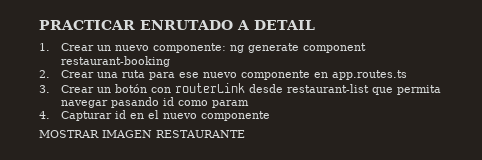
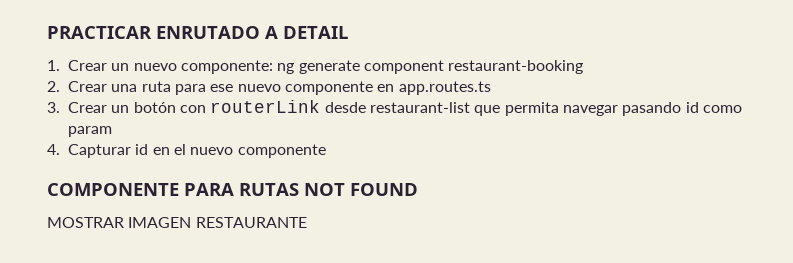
(270, 116) none -> [47,183,418,196] // COMPONENTE PARA RUTAS NOT FOUND

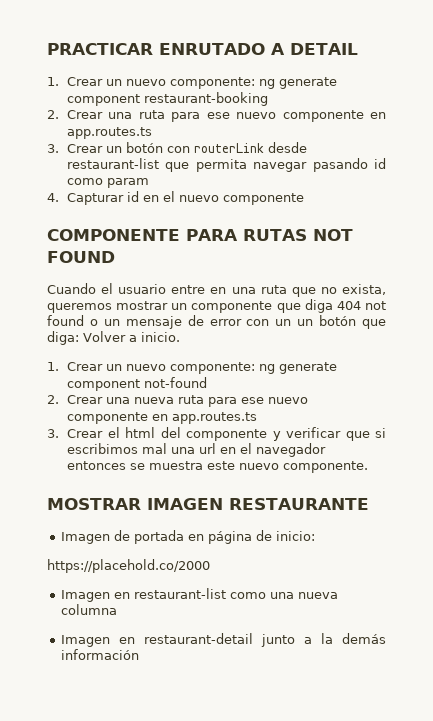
[47,217,307,228] MOSTRAR IMAGEN RESTAURANTE -> [47,283,386,297] [47,299,387,313] [47,315,386,329] [47,331,180,345] [47,362,338,374] [67,377,208,391] [47,395,309,407] [67,412,258,424] [47,427,386,441] [67,443,327,457] [67,461,369,473] [47,498,369,510] [60,530,315,544] [47,559,210,573] [60,588,338,602] [60,604,117,615] [60,633,387,647] [60,649,139,660] Cuando el usuario entre en una ruta que no exista, queremos mostrar un componente que diga 404 not found o un mensaje de error con un un botón que diga: Volver a inicio. // 1. Crear un nuevo componente: ng generate component not-found // 2. Crear una nueva ruta para ese nuevo componente en app.routes.ts // 3. Crear el html del componente y verificar que si escribimos mal una url en el navegador entonces se muestra este nuevo componente. // MOSTRAR IMAGEN RESTAURANTE // Imagen de portada en página de inicio: // https://placehold.co/2000 // Imagen en restaurant-list como una nueva columna // Imagen en restaurant-detail junto a la demás información

